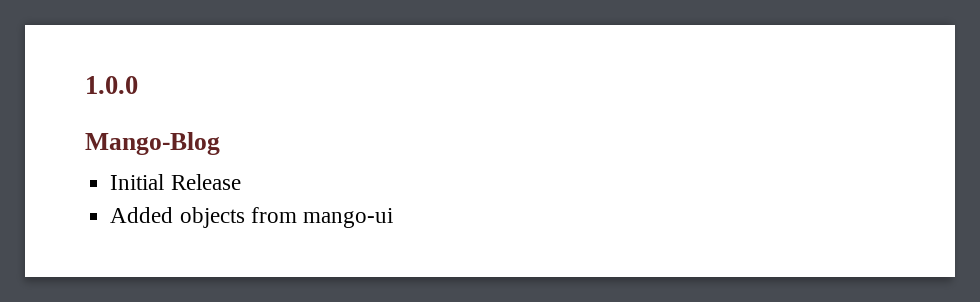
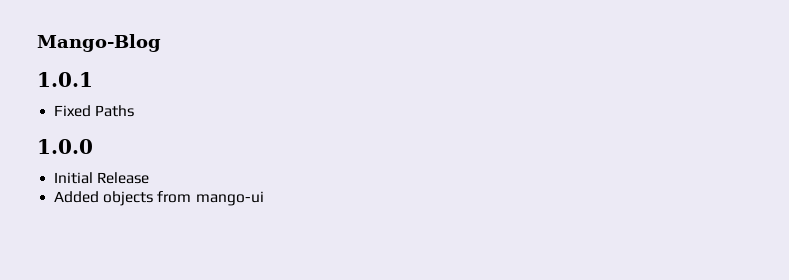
(85, 85) none -> [37,34,161,52] [37,72,93,87] [54,105,135,117] Mango-Blog // 1.0.1 // Fixed Paths //
[85,132,220,155] // Mango-Blog -> (93, 146) none

